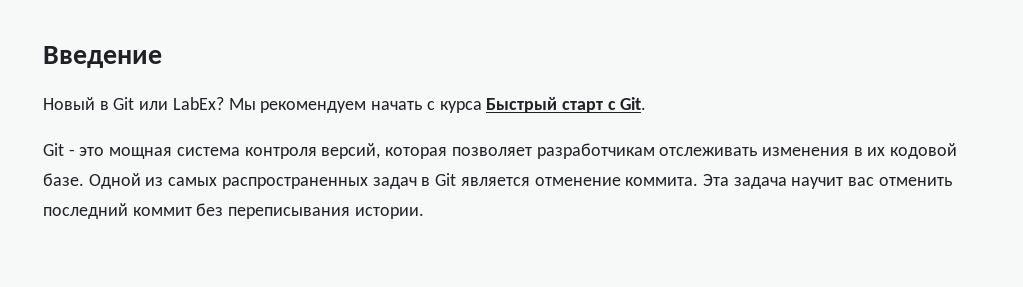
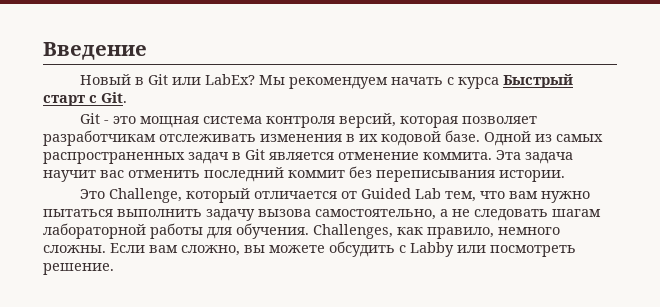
(424, 213) none -> [80,188,591,203] [43,209,601,221] [43,223,560,239] [43,241,576,257] [43,263,114,275] // Это Challenge, который отличается от Guided Lab тем, что вам нужно пытаться выполнить задачу вызова самостоятельно, а не следовать шагам лабораторной работы для обучения. Challenges, как правило, немного сложны. Если вам сложно, вы можете обсудить с Labby или посмотреть решение.

